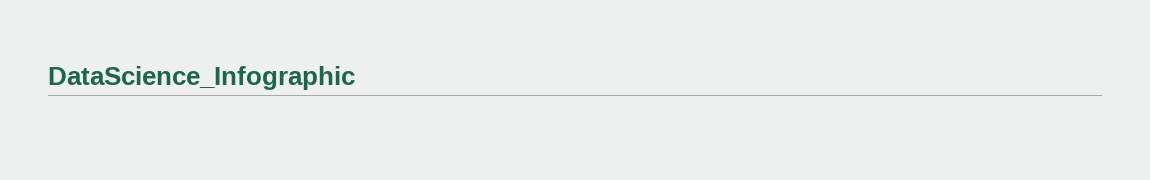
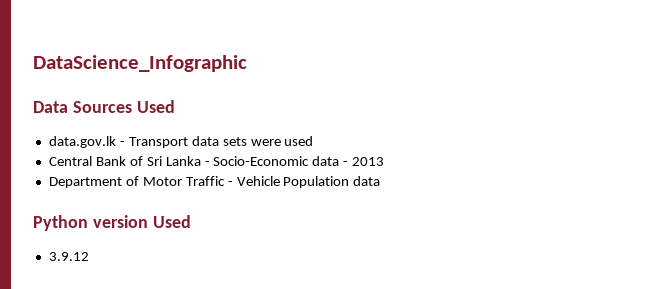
(355, 78) none -> [33,100,175,113] [48,136,314,148] [48,156,385,166] [48,176,381,188] [33,215,191,231] [48,252,89,261] // Data Sources Used // data.gov.lk - Transport data sets were used // Central Bank of Sri Lanka - Socio-Economic data - 2013 // Department of Motor Traffic - Vehicle Population data // Python version Used // 3.9.12

